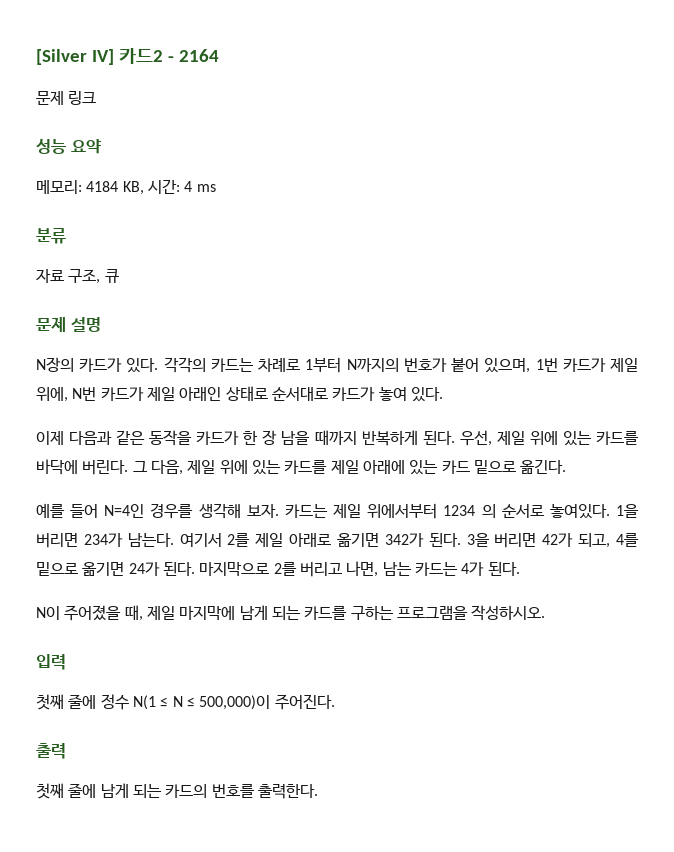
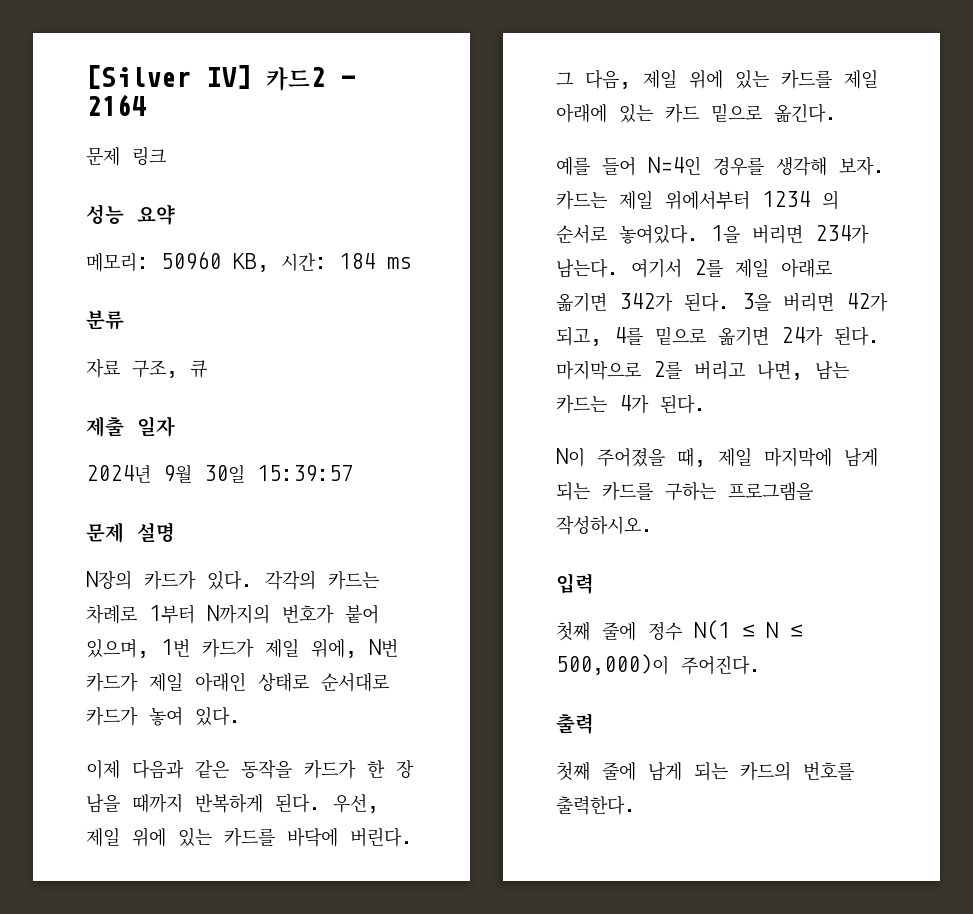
[86,181,119,192] 4184 -> [161,251,221,270] 50960
[184,181,193,192] 4 -> [339,253,375,269] 184
(119, 276) none -> [86,416,175,437] [86,464,353,483] // 제출 일자 // 2024년 9월 30일 15:39:57

